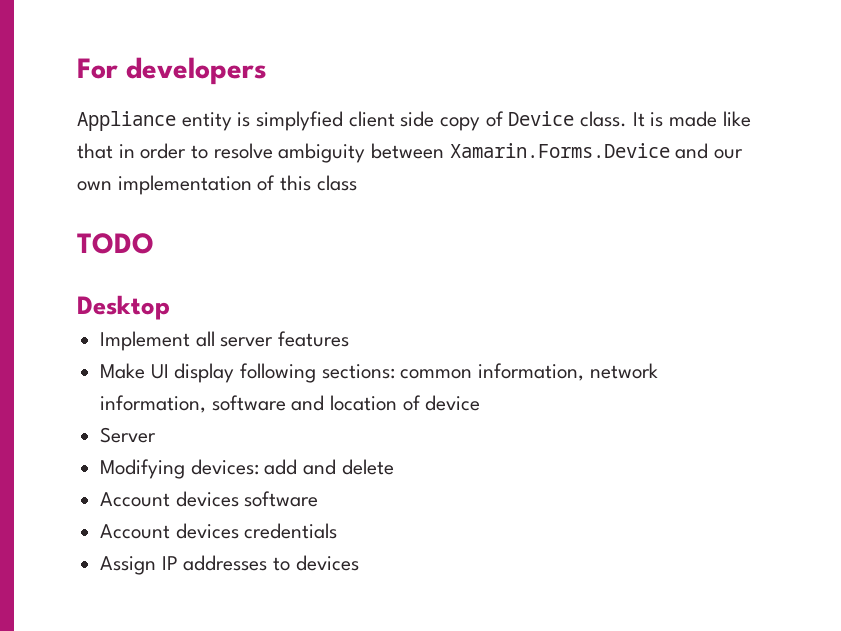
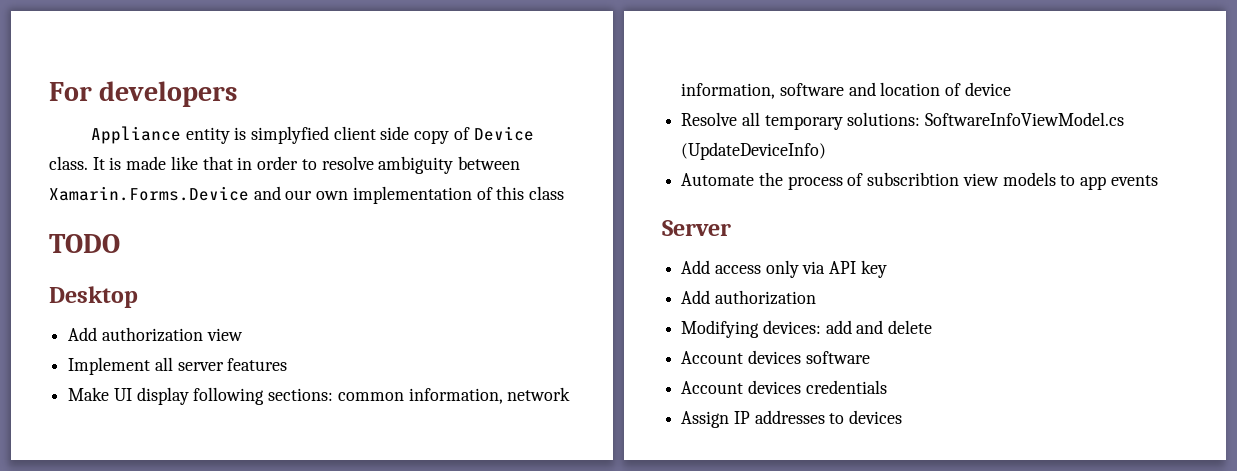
(170, 307) none -> [68,327,243,342] // Add authorization view
[100,427,157,443] Server -> [681,112,1125,130] [681,142,827,160] [681,172,1158,190] [662,220,731,236] [681,260,887,278] [681,290,816,305] Resolve all temporary solutions: SoftwareInfoViewModel.cs (UpdateDeviceInfo) // Automate the process of subscribtion view models to app events // Server // Add access only via API key // Add authorization

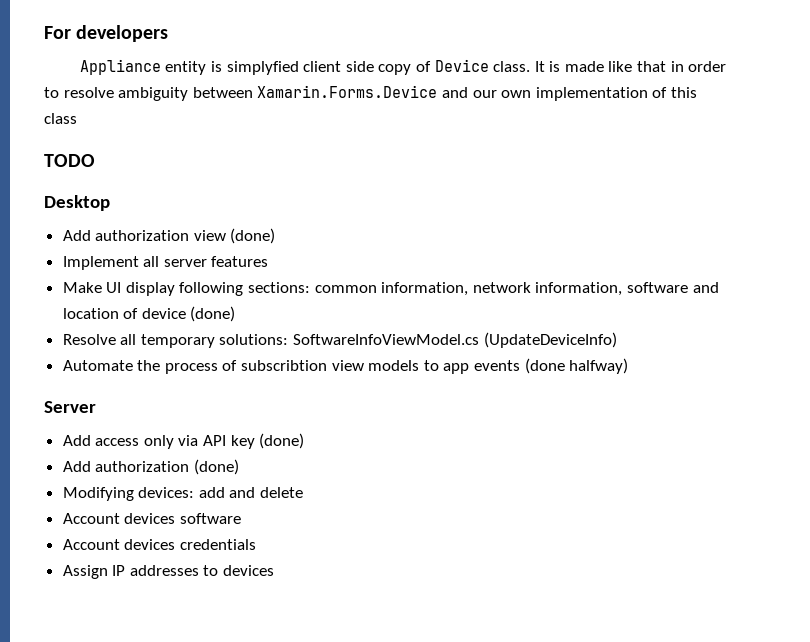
(243, 334) none -> [230,228,276,244] (done)
(1011, 89) none -> [190,306,236,322] (done)
(1158, 180) none -> [524,358,629,374] (done halfway)
[681,290,816,305] // Add authorization -> [259,433,305,449] [62,459,239,475] (done) // Add authorization (done)

